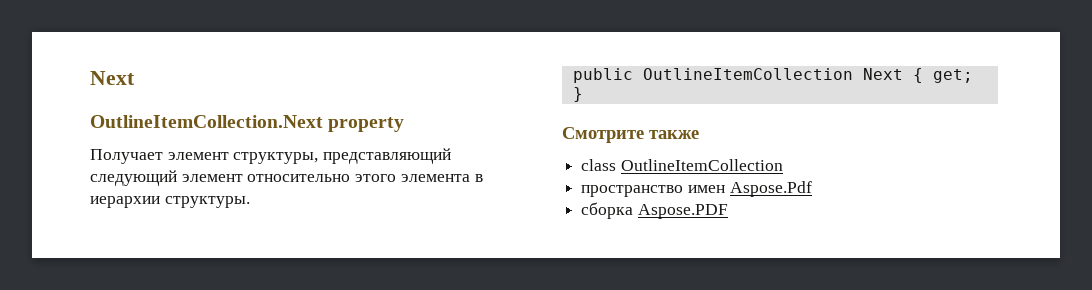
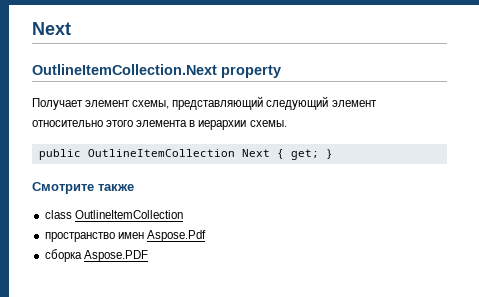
[233,152,319,164] структуры, -> [132,100,170,109] схемы,
[164,196,250,208] структуры. -> [249,120,287,127] схемы.

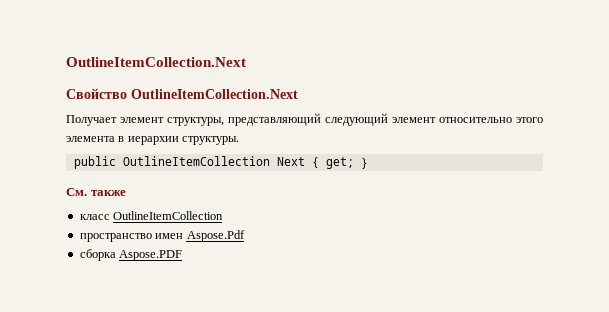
[32,22,71,35] [32,64,281,78] Next // OutlineItemCollection.Next property -> [66,57,246,67] [66,88,298,99] OutlineItemCollection.Next // Свойство OutlineItemCollection.Next
[132,100,170,109] схемы, -> [167,117,224,126] структуры,
[249,120,287,127] схемы. -> [182,136,240,145] структуры.
[32,182,94,194] Смотрите -> [66,188,87,196] См.
[44,210,72,219] class -> [79,214,110,220] класс

